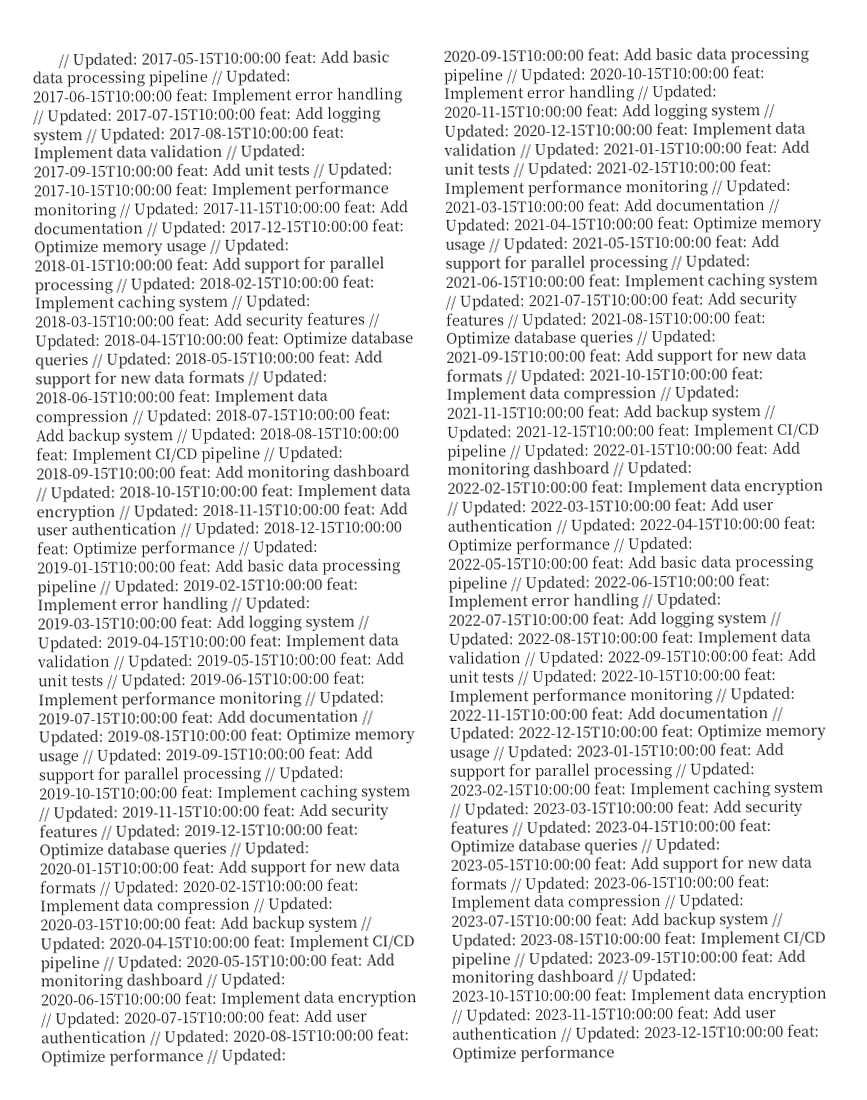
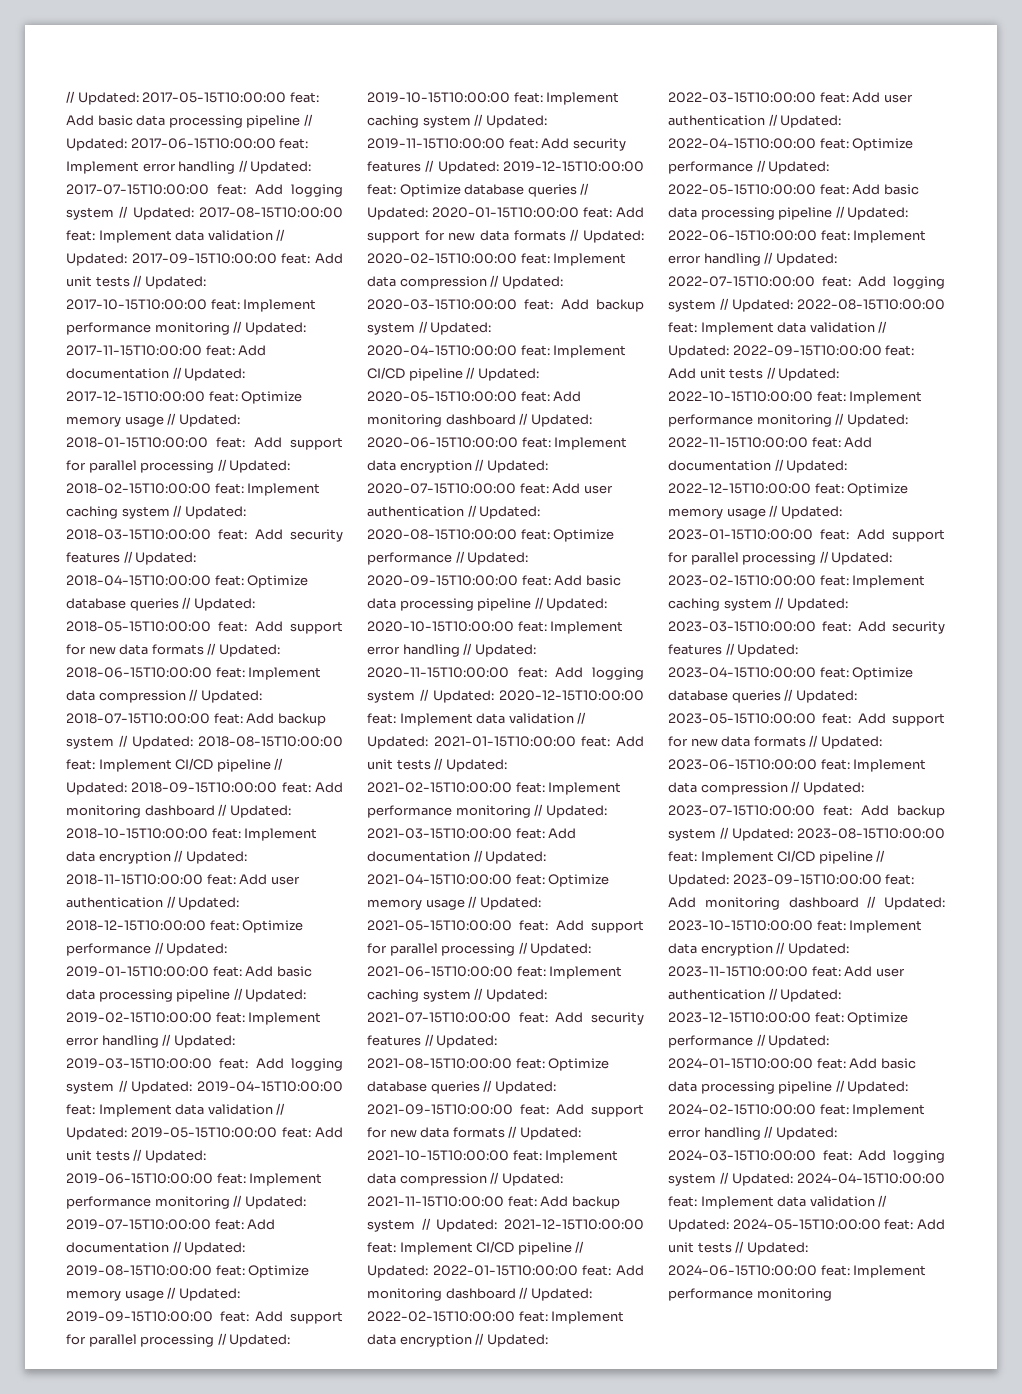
(615, 1053) none -> [756,1034,830,1048] [668,1058,916,1069] [668,1080,909,1094] [668,1104,926,1117] [668,1126,837,1140] [668,1150,945,1163] [668,1172,945,1186] [668,1195,888,1209] [668,1219,945,1232] [668,1241,808,1255] [668,1265,927,1278] [668,1288,832,1301] // Updated: 2024-01-15T10:00:00 feat: Add basic data processing pipeline // Updated: 2024-02-15T10:00:00 feat: Implement error handling // Updated: 2024-03-15T10:00:00 feat: Add logging system // Updated: 2024-04-15T10:00:00 feat: Implement data validation // Updated: 2024-05-15T10:00:00 feat: Add unit tests // Updated: 2024-06-15T10:00:00 feat: Implement performance monitoring

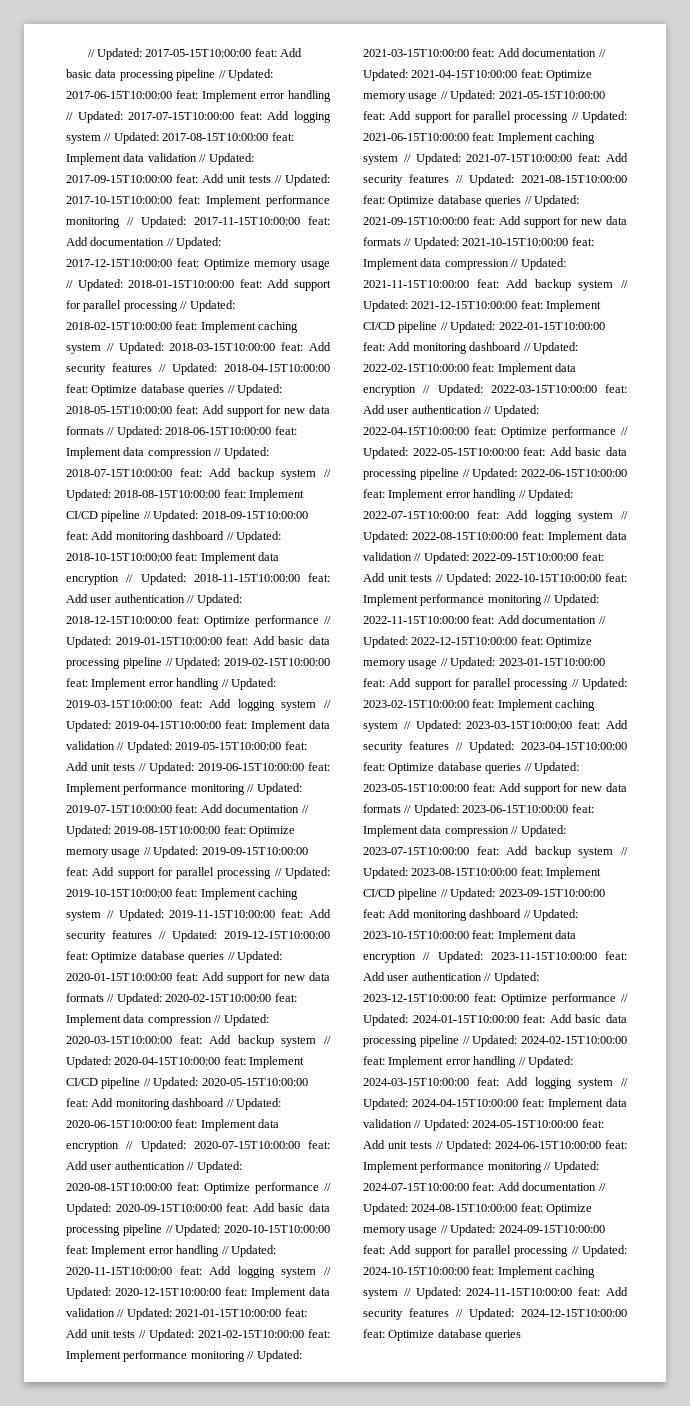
(832, 1294) none -> [544,1161,599,1173] [363,1182,606,1191] [363,1203,593,1215] [363,1224,605,1236] [363,1245,627,1257] [363,1266,596,1278] [363,1287,628,1299] [363,1308,627,1320] [363,1329,522,1341] // Updated: 2024-07-15T10:00:00 feat: Add documentation // Updated: 2024-08-15T10:00:00 feat: Optimize memory usage // Updated: 2024-09-15T10:00:00 feat: Add support for parallel processing // Updated: 2024-10-15T10:00:00 feat: Implement caching system // Updated: 2024-11-15T10:00:00 feat: Add security features // Updated: 2024-12-15T10:00:00 feat: Optimize database queries

